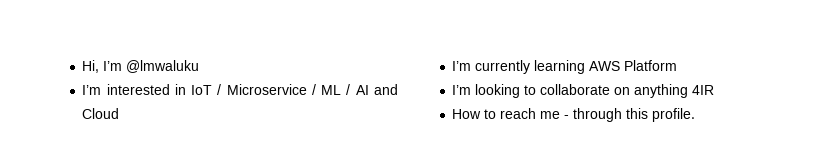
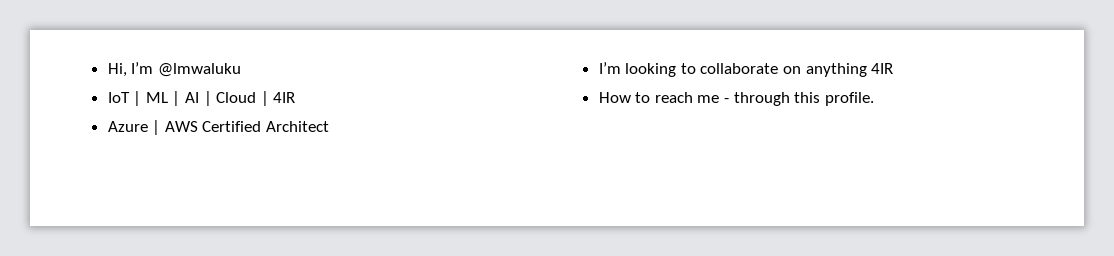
[82,84,398,95] [82,108,120,119] [452,60,678,74] I’m interested in IoT / Microservice / ML / AI and Cloud // I’m currently learning AWS Platform -> [107,91,296,106] [107,120,330,135] IoT | ML | AI | Cloud | 4IR // Azure | AWS Certified Architect

